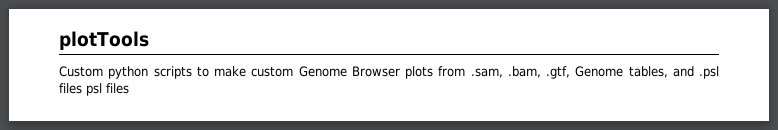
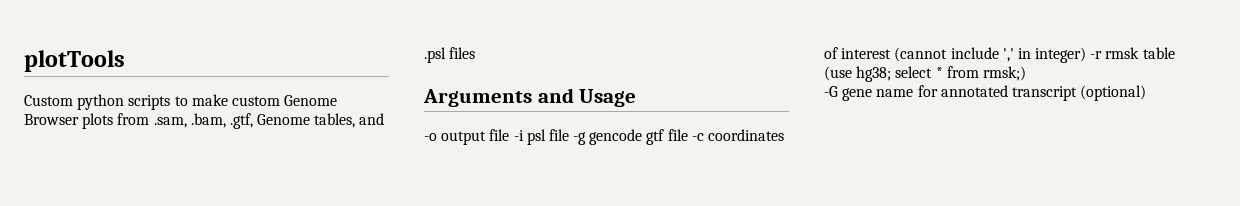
[86,83,129,96] psl files -> [423,88,637,107] [424,129,785,145] [824,47,1175,63] [824,66,1026,82] [824,85,1147,101] // Arguments and Usage // -o output file -i psl file -g gencode gtf file -c coordinates of interest (cannot include ',' in integer) -r rmsk table (use hg38; select * from rmsk;) // -G gene name for annotated transcript (optional)

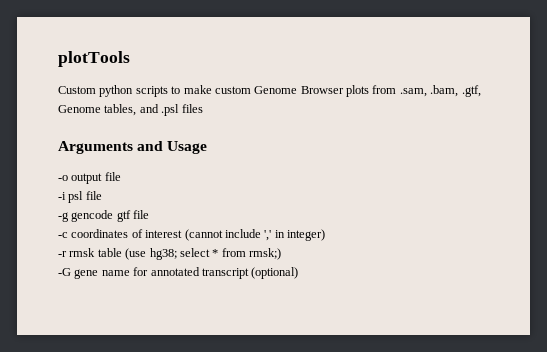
(510, 135) none -> (121, 176) //
(569, 135) none -> (102, 195) //
(688, 135) none -> (150, 214) //
(1087, 55) none -> (325, 235) //

